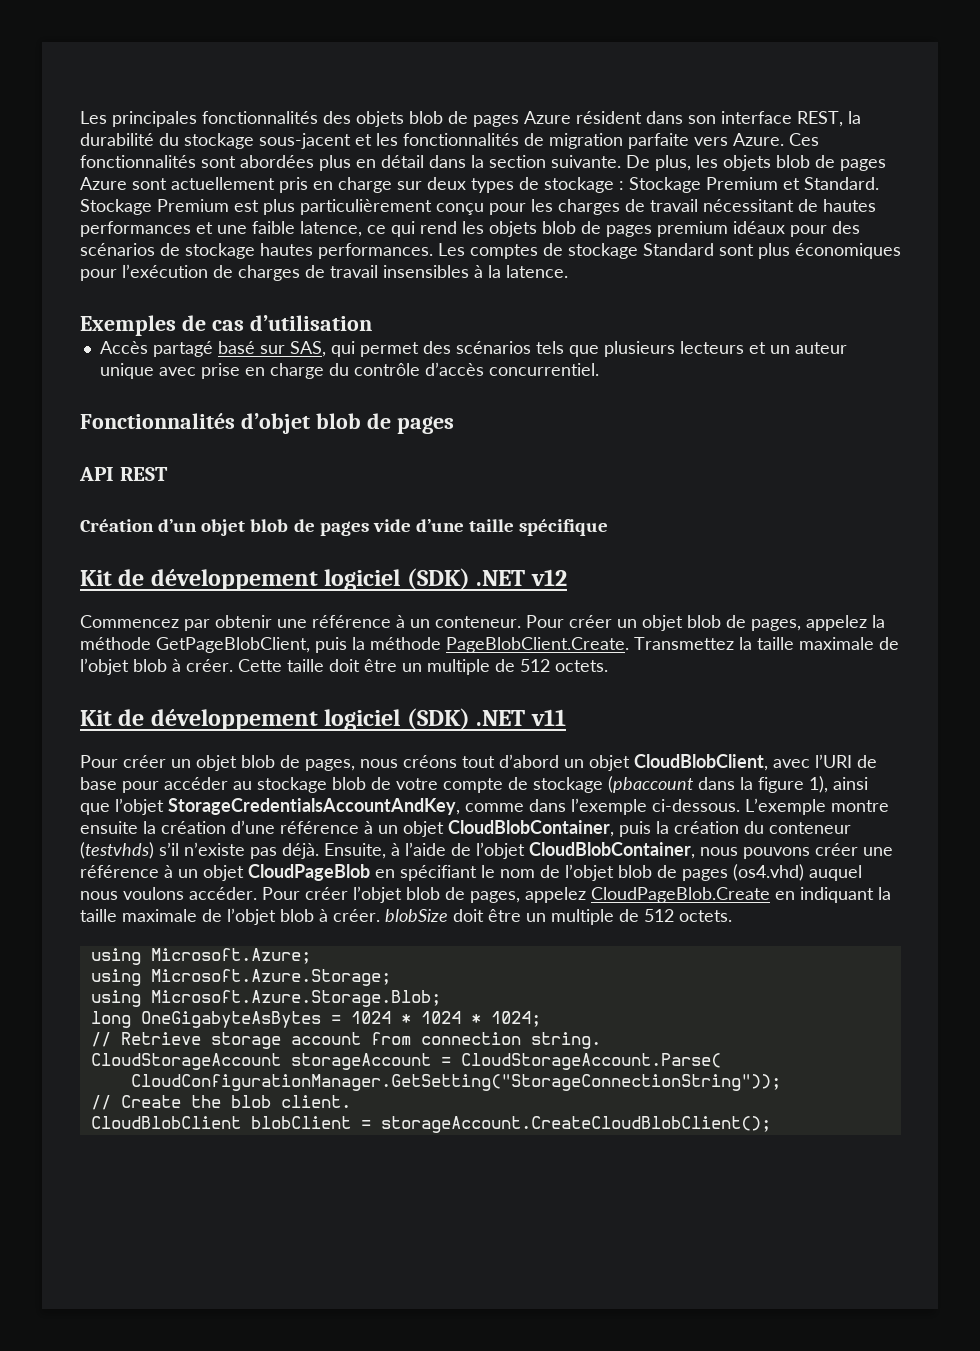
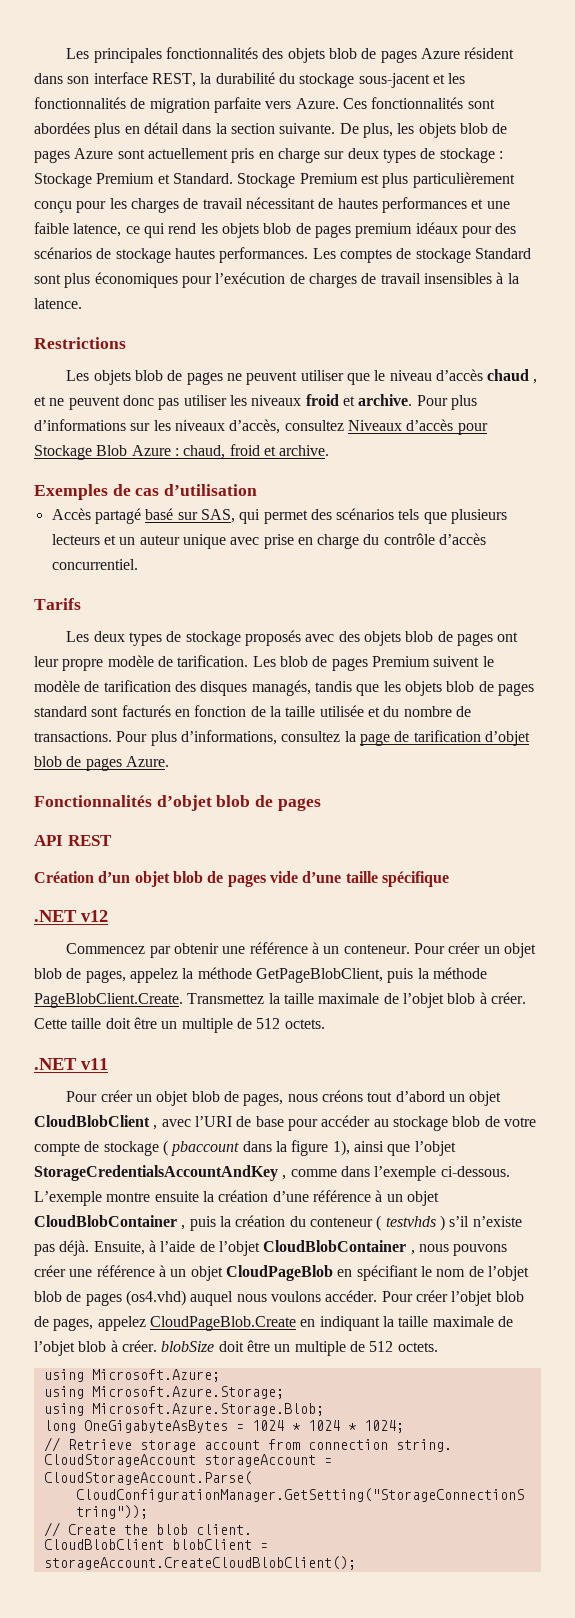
(568, 271) none -> [34,337,126,349] [66,369,538,385] [34,394,477,410] [34,419,488,435] [34,444,330,460] // Restrictions // Les objets blob de pages ne peuvent utiliser que le niveau d’accès chaud , et ne peuvent donc pas utiliser les niveaux froid et archive. Pour plus d’informations sur les niveaux d’accès, consultez Niveaux d’accès pour Stockage Blob Azure : chaud, froid et archive.
(599, 369) none -> [34,598,81,610] [66,630,519,646] [34,655,494,671] [34,680,534,696] [34,705,471,717] [34,730,530,746] [34,756,169,771] // Tarifs // Les deux types de stockage proposés avec des objets blob de pages ont leur propre modèle de tarification. Les blob de pages Premium suivent le modèle de tarification des disques managés, tandis que les objets blob de pages standard sont facturés en fonction de la taille utilisée et du nombre de transactions. Pour plus d’informations, consultez la page de tarification d’objet blob de pages Azure.
[80,568,470,591] Kit de développement logiciel (SDK) -> (449, 879) none
[80,708,470,731] Kit de développement logiciel (SDK) -> (325, 1024) none
[634,754,768,771] CloudBlobClient, -> [34,1115,158,1130] CloudBlobClient ,
[608,776,694,793] (pbaccount -> [162,1140,240,1156] ( pbaccount
[168,798,460,815] StorageCredentialsAccountAndKey, -> [34,1165,287,1181] StorageCredentialsAccountAndKey ,
[448,820,614,837] CloudBlobContainer, -> [34,1215,186,1230] CloudBlobContainer ,
[80,842,154,859] (testvhds) -> [376,1215,445,1231] ( testvhds )
[529,842,695,859] CloudBlobContainer, -> [263,1240,415,1255] CloudBlobContainer ,

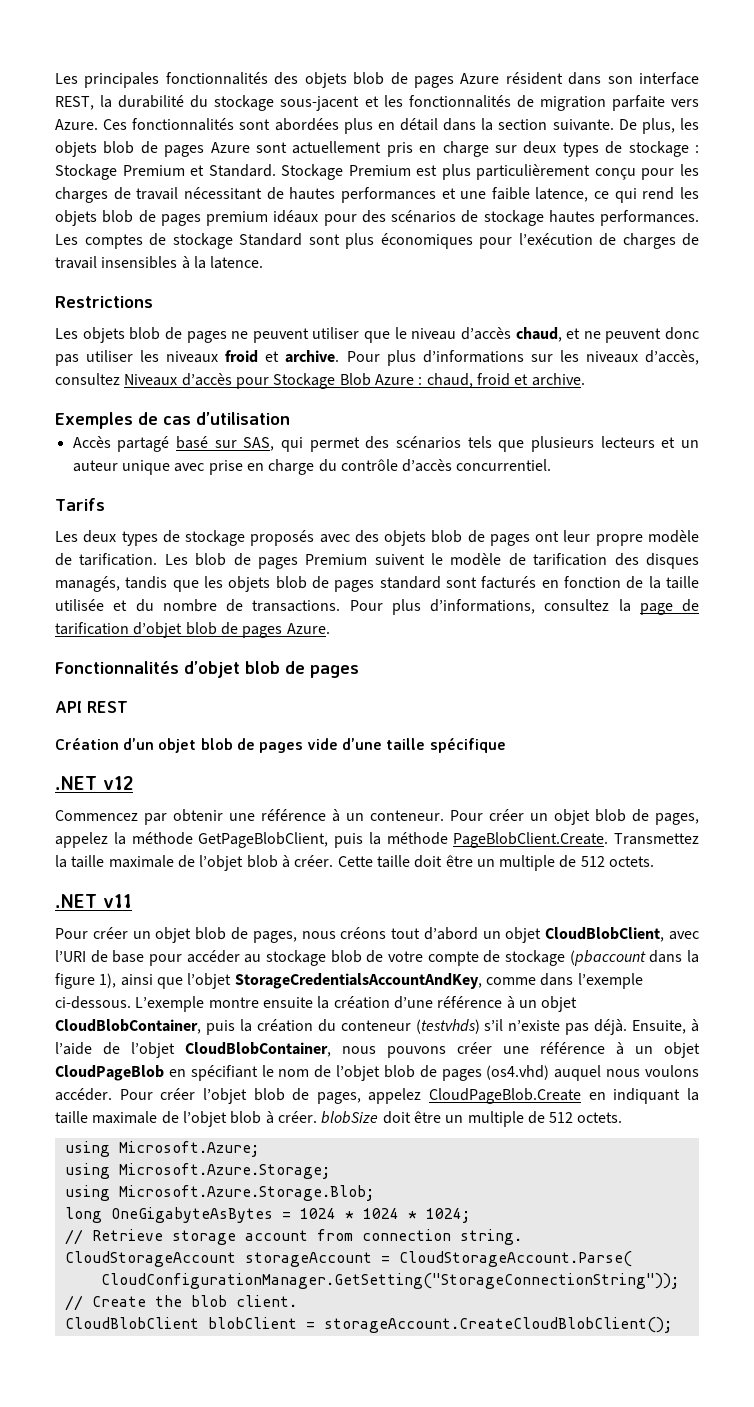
[487,369,538,384] chaud , -> [515,327,562,342] chaud,
[34,1115,158,1130] CloudBlobClient , -> [545,927,665,942] CloudBlobClient,
[162,1140,240,1156] ( pbaccount -> [569,950,646,966] (pbaccount
[34,1165,287,1181] StorageCredentialsAccountAndKey , -> [234,973,482,989] StorageCredentialsAccountAndKey,
[34,1215,186,1230] CloudBlobContainer , -> [55,1019,201,1034] CloudBlobContainer,
[376,1215,445,1231] ( testvhds ) -> [415,1019,480,1034] (testvhds)
[263,1240,415,1255] CloudBlobContainer , -> [185,1042,331,1057] CloudBlobContainer,

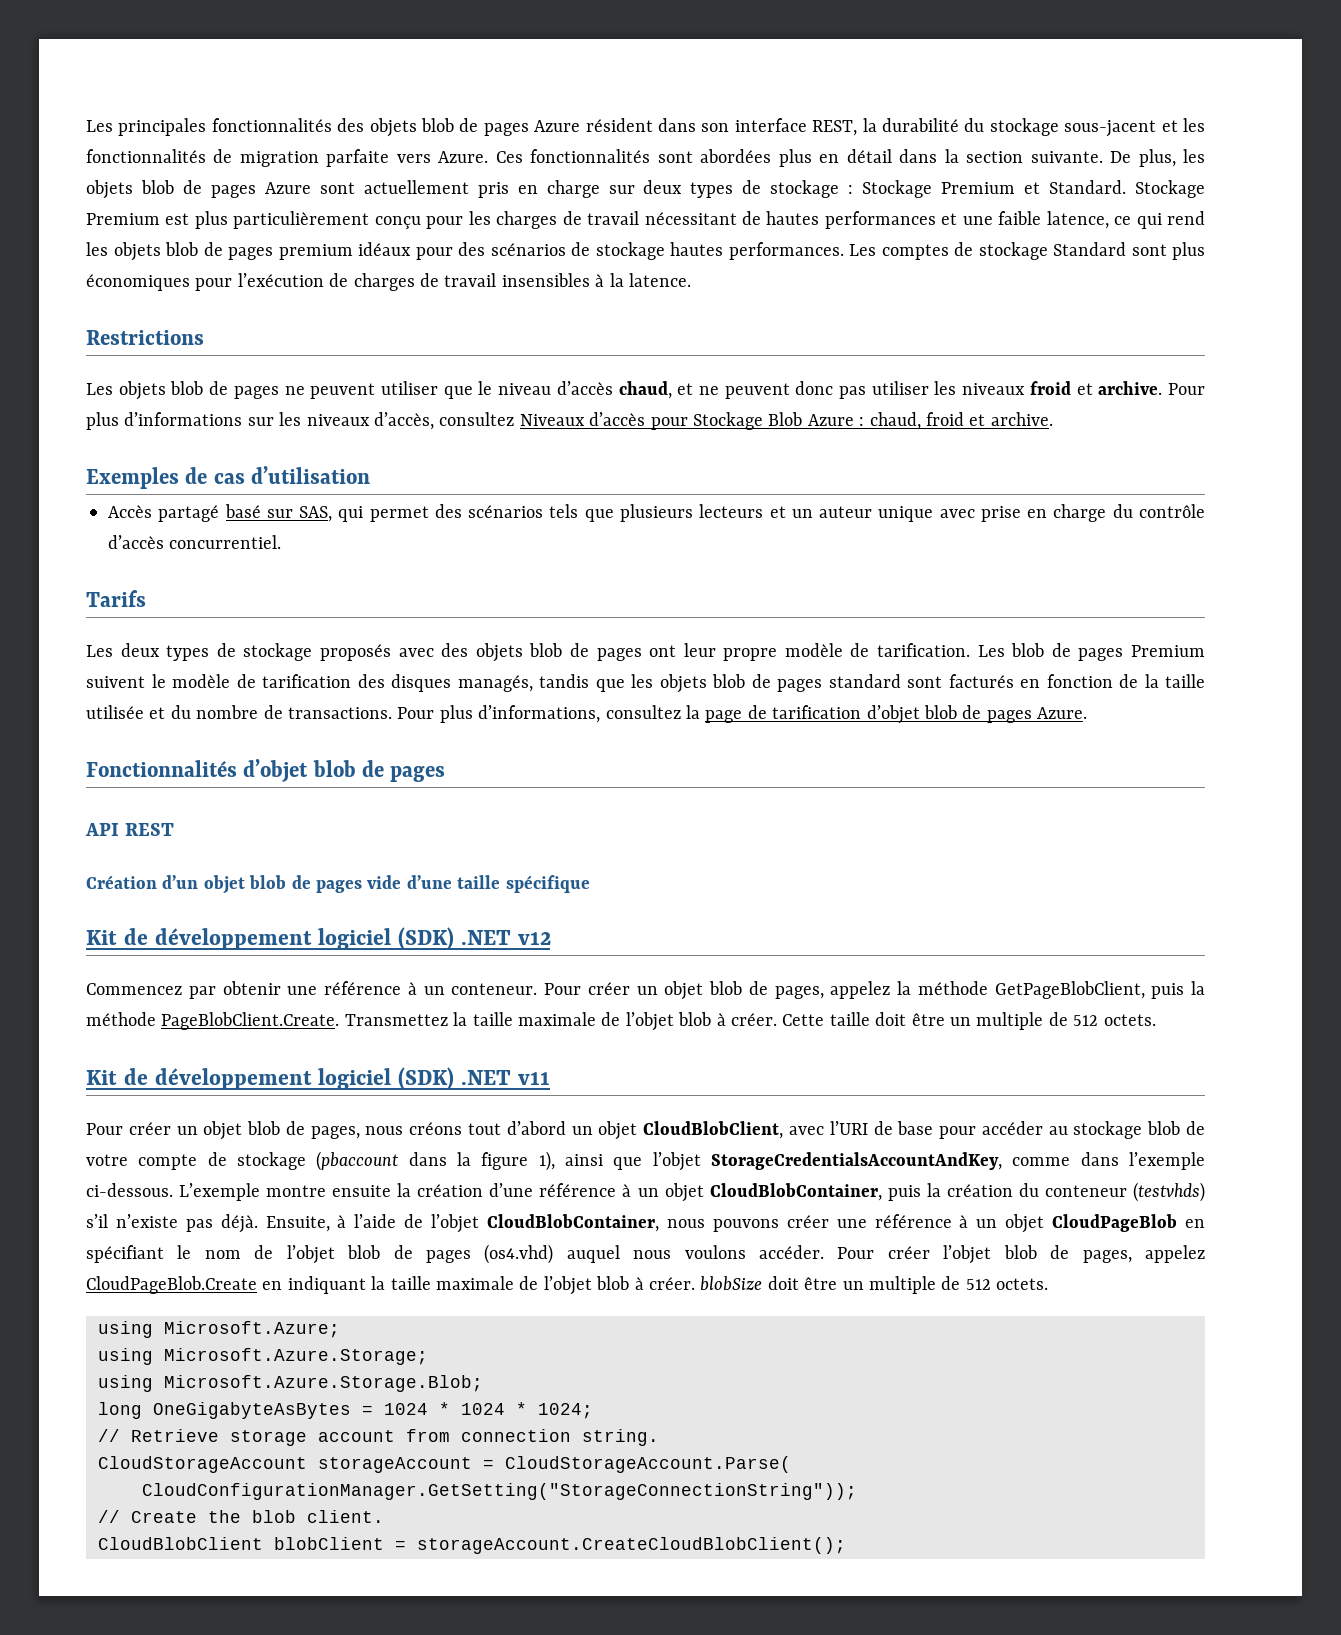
(506, 745) none -> [86,927,454,950] Kit de développement logiciel (SDK)
(655, 861) none -> [86,1067,454,1090] Kit de développement logiciel (SDK)

